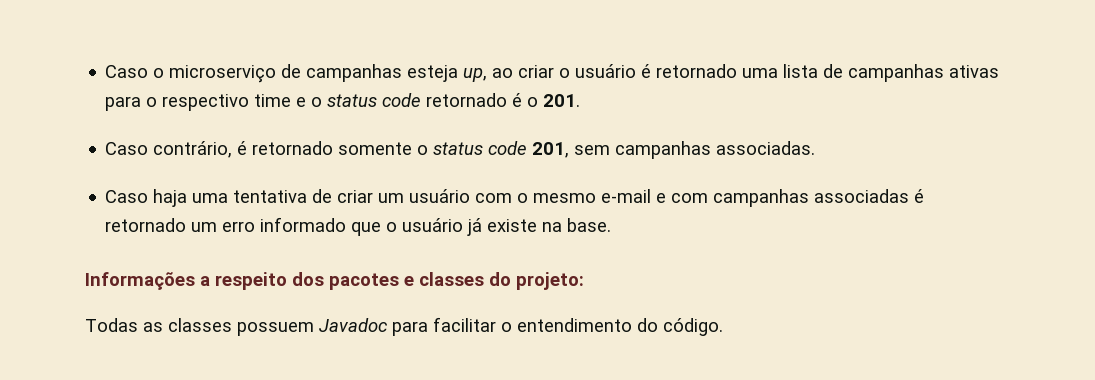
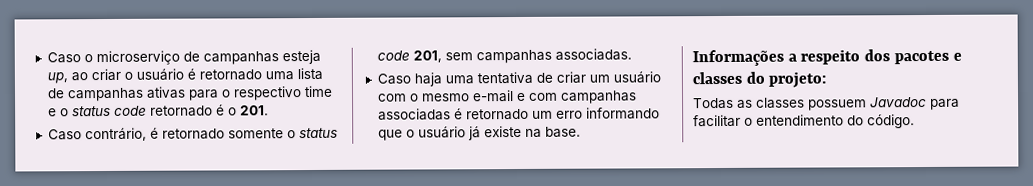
[260,217,347,232] informado -> [585,107,660,120] informando

